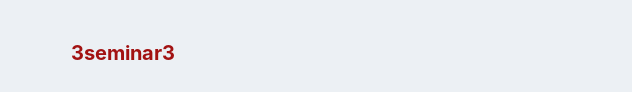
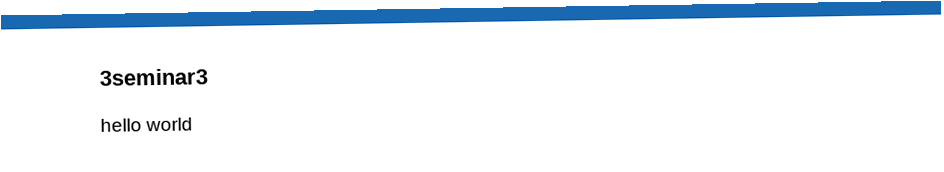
(175, 52) none -> [100,117,194,132] // hello world

